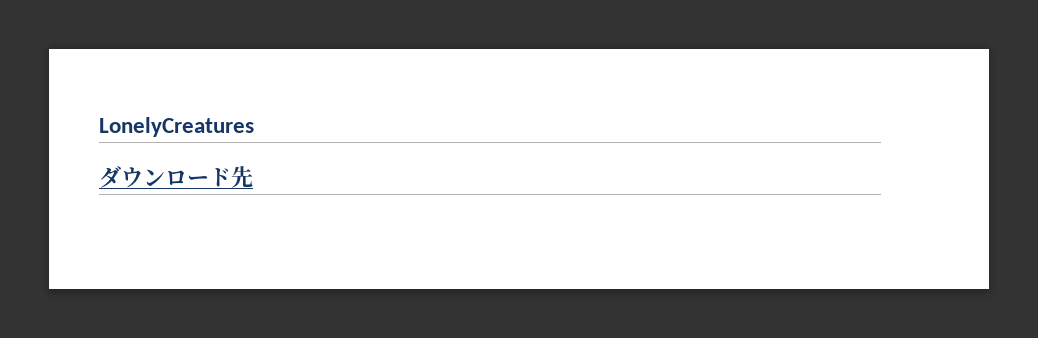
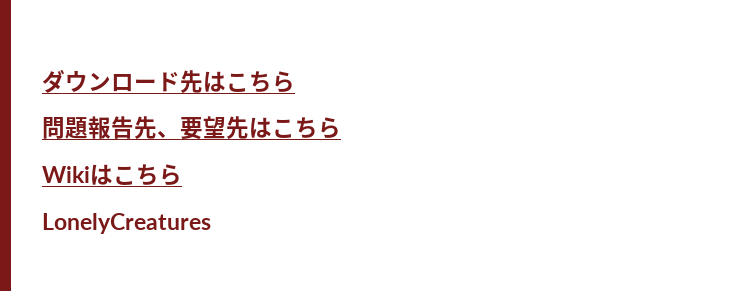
[99,117,254,137] LonelyCreatures // -> (42, 81) none
(253, 177) none -> [203,71,295,93] [42,116,341,140] [42,164,182,186] [42,213,211,234] はこちら // 問題報告先、要望先はこちら // Wikiはこちら // LonelyCreatures

